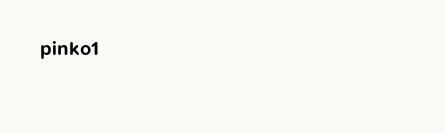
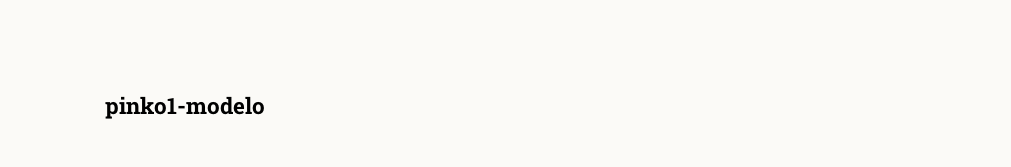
[40,41,99,59] pinko1 -> [105,96,265,119] pinko1-modelo

